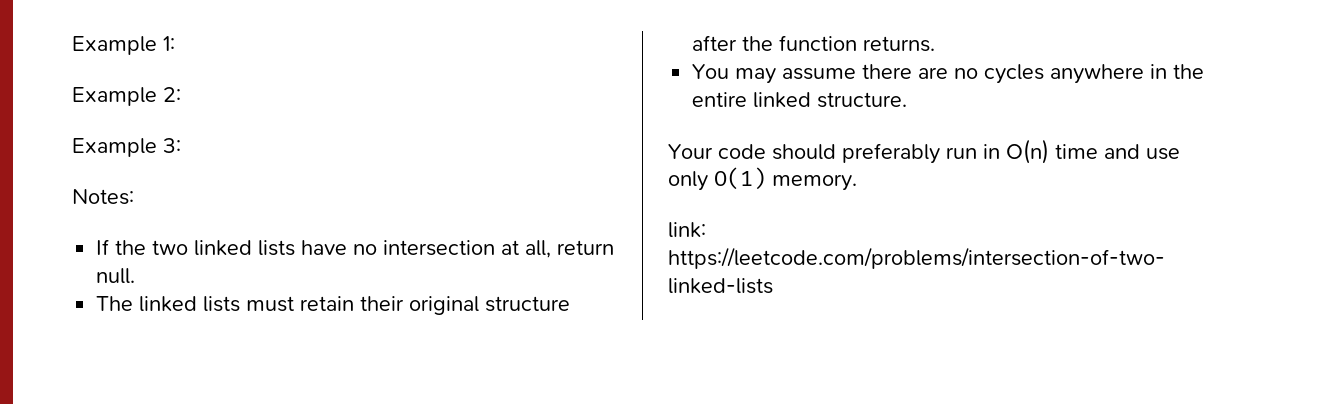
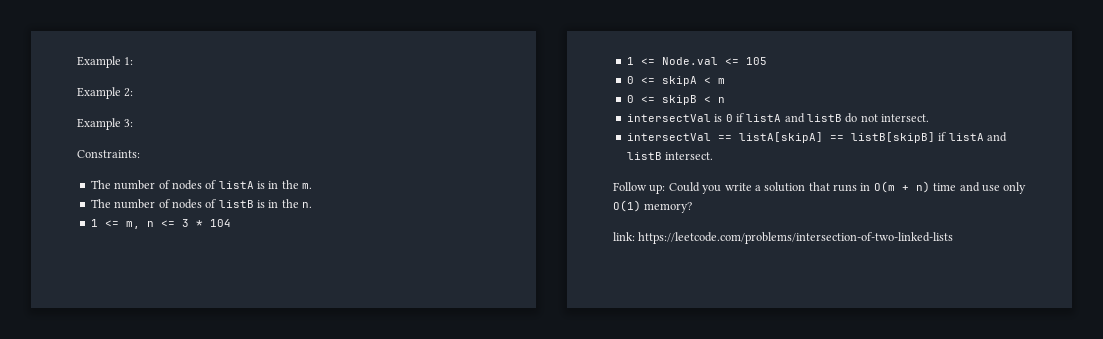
[72,189,134,205] [96,239,615,258] [96,268,136,284] [96,296,571,315] [692,35,936,52] [692,64,1205,84] [692,92,908,108] [668,139,1049,164] Notes: // If the two linked lists have no intersection at all, return null. // The linked lists must retain their original structure after the function returns. // You may assume there are no cycles anywhere in the entire linked structure. // Your code should preferably run in O(n) -> [77,150,140,158] [90,180,313,190] [90,199,313,209] [90,219,231,229] [626,57,767,65] [626,76,725,86] [626,95,725,105] [626,113,930,123] [626,132,1007,143] [626,152,714,160] [613,181,930,194] Constraints: // The number of nodes of listA is in the m. // The number of nodes of listB is in the n. // 1 <= m, n <= 3 * 104 // 1 <= Node.val <= 105 // 0 <= skipA < m // 0 <= skipB < n // intersectVal is 0 if listA and listB do not intersect. // intersectVal == listA[skipA] == listB[skipB] if listA and listB intersect. // Follow up: Could you write a solution that runs in O(m + n)
[772,174,857,191] memory. -> [644,202,693,213] memory?

